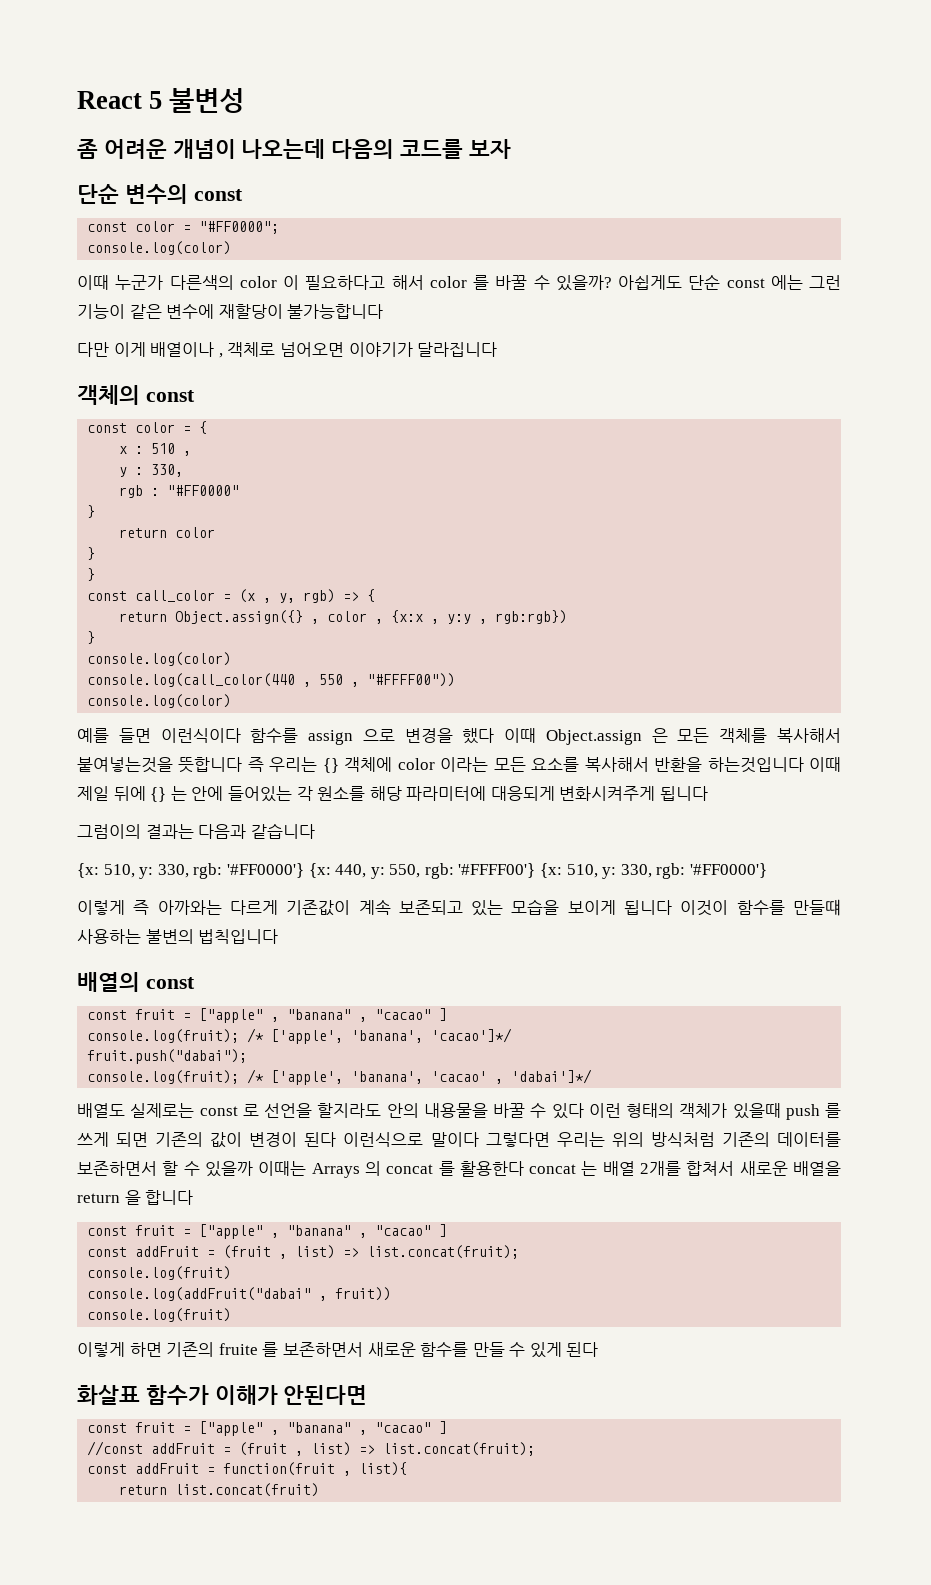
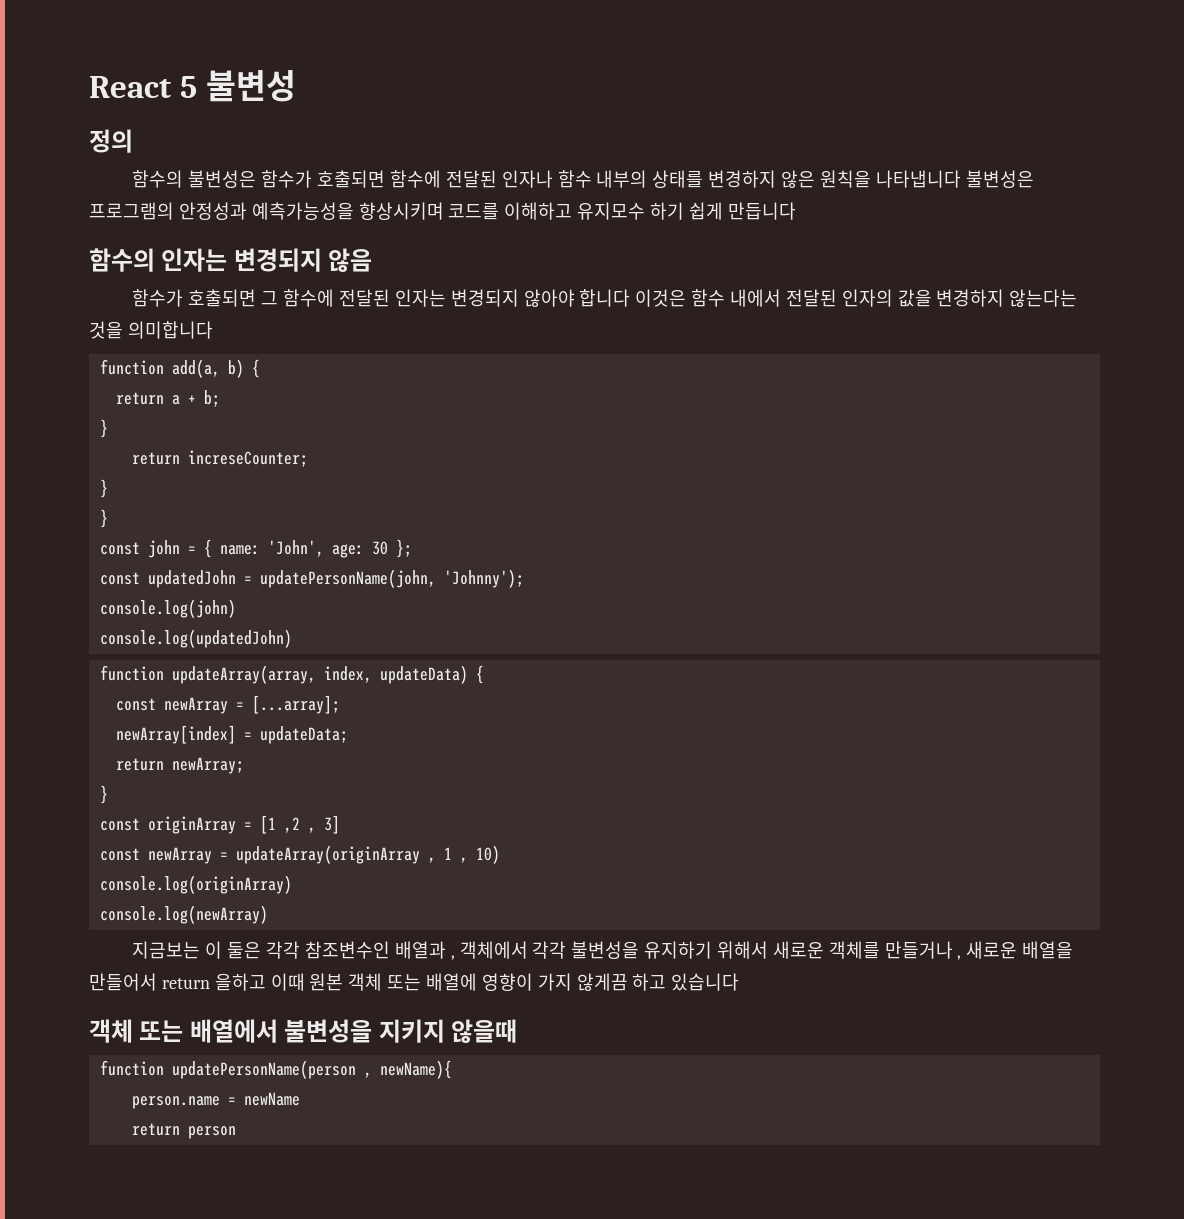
[77,139,511,159] [77,184,243,204] [87,221,280,234] [87,241,232,255] [77,274,841,291] [77,304,384,319] [77,342,498,358] [77,385,195,405] [87,421,208,434] [119,443,192,456] [119,464,184,477] [119,485,240,498] 좀 어려운 개념이 나오는데 다음의 코드를 보자 // 단순 변수의 const // const color = "#FF0000"; // console.log(color) // 이때 누군가 다른색의 color 이 필요하다고 해서 color 를 바꿀 수 있을까? 아쉽게도 단순 const 에는 그런 기능이 같은 변수에 재할당이 불가능합니다 // 다만 이게 배열이나 , 객체로 넘어오면 이야기가 달라집니다 // 객체의 const // const color = { // x : 510 , // y : 330, // rgb : "#FF0000" -> [89,129,133,153] [132,170,1034,188] [89,202,796,220] [89,248,373,272] [132,289,1078,307] [89,321,213,339] [99,359,260,378] [115,390,220,407] 정의 // 함수의 불변성은 함수가 호출되면 함수에 전달된 인자나 함수 내부의 상태를 변경하지 않은 원칙을 나타냅니다 불변성은 프로그램의 안정성과 예측가능성을 향상시키며 코드를 이해하고 유지모수 하기 쉽게 만듭니다 // 함수의 인자는 변경되지 않음 // 함수가 호출되면 그 함수에 전달된 인자는 변경되지 않아야 합니다 이것은 함수 내에서 전달된 인자의 값을 변경하지 않는다는 것을 의미합니다 // function add(a, b) { // return a + b;
[175,527,216,538] color -> [187,450,308,467] increseCounter;
[135,589,376,603] [119,610,568,624] [87,631,96,644] [87,652,232,666] [87,673,456,687] [87,694,232,708] [77,728,841,745] [77,757,841,773] [77,786,709,802] [77,823,315,839] [77,863,768,879] [77,899,841,916] [77,929,279,944] [77,972,195,992] [87,1008,448,1023] [87,1028,513,1044] [87,1049,248,1064] [87,1069,593,1085] [77,1103,841,1120] [77,1132,842,1148] [77,1161,841,1178] [77,1190,194,1205] [87,1224,448,1239] [87,1245,520,1259] [87,1266,232,1280] [87,1287,392,1301] [87,1308,232,1322] [77,1342,599,1358] [77,1385,368,1405] [87,1421,448,1436] [87,1441,536,1456] [87,1462,408,1476] [119,1483,320,1497] call_color = (x , y, rgb) => { // return Object.assign({} , color , {x:x , y:y , rgb:rgb}) // } // console.log(color) // console.log(call_color(440 , 550 , "#FFFF00")) // console.log(color) // 예를 들면 이런식이다 함수를 assign 으로 변경을 했다 이때 Object.assign 은 모든 객체를 복사해서 붙여넣는것을 뜻합니다 즉 우리는 {} 객체에 color 이라는 모든 요소를 복사해서 반환을 하는것입니다 이때 제일 뒤에 {} 는 안에 들어있는 각 원소를 해당 파라미터에 대응되게 변화시켜주게 됩니다 // 그럼이의 결과는 다음과 같습니다 // {x: 510, y: 330, rgb: '#FF0000'} {x: 440, y: 550, rgb: '#FFFF00'} {x: 510, y: 330, rgb: '#FF0000'} // 이렇게 즉 아까와는 다르게 기존값이 계속 보존되고 있는 모습을 보이게 됩니다 이것이 함수를 만들떄 사용하는 불변의 법칙입니다 // 배열의 const // const fruit = ["apple" , "banana" , "cacao" ] // console.log(fruit); /* ['apple', 'banana', 'cacao']*/ // fruit.push("dabai"); // console.log(fruit); /* ['apple', 'banana', 'cacao' , 'dabai']*/ // 배열도 실제로는 const 로 선언을 할지라도 안의 내용물을 바꿀 수 있다 이런 형태의 객체가 있을때 push 를 쓰게 되면 기존의 값이 변경이 된다 이런식으로 말이다 그렇다면 우리는 위의 방식처럼 기존의 데이터를 보존하면서 할 수 있을까 이때는 Arrays 의 concat 를 활용한다 concat 는 배열 2개를 합쳐서 새로운 배열을 return 을 합니다 // const fruit = ["apple" , "banana" , "cacao" ] // const addFruit = (fruit , list) => list.concat(fruit); // console.log(fruit) // console.log(addFruit("dabai" , fruit)) // console.log(fruit) // 이렇게 하면 기존의 fruite 를 보존하면서 새로운 함수를 만들 수 있게 된다 // 화살표 함수가 이해가 안된다면 // const fruit = ["apple" , "banana" , "cacao" ] // //const addFruit = (fruit , list) => list.concat(fruit); // const addFruit = function(fruit , list){ // return list.concat(fruit) -> [147,539,412,558] [99,569,524,588] [99,599,236,618] [99,629,292,648] [99,665,484,684] [115,695,340,714] [115,725,348,744] [115,757,244,774] [99,785,108,804] [99,815,340,834] [99,845,500,864] [99,875,292,894] [99,905,268,924] [132,941,1074,960] [89,973,740,991] [89,1019,518,1043] [99,1060,452,1079] [131,1092,300,1109] [131,1123,236,1139] john = { name: 'John', age: 30 }; // const updatedJohn = updatePersonName(john, 'Johnny'); // console.log(john) // console.log(updatedJohn) // function updateArray(array, index, updateData) { // const newArray = [...array]; // newArray[index] = updateData; // return newArray; // } // const originArray = [1 ,2 , 3] // const newArray = updateArray(originArray , 1 , 10) // console.log(originArray) // console.log(newArray) // 지금보는 이 둘은 각각 참조변수인 배열과 , 객체에서 각각 불변성을 유지하기 위해서 새로운 객체를 만들거나 , 새로운 배열을 만들어서 return 을하고 이때 원본 객체 또는 배열에 영향이 가지 않게끔 하고 있습니다 // 객체 또는 배열에서 불변성을 지키지 않을때 // function updatePersonName(person , newName){ // person.name = newName // return person

